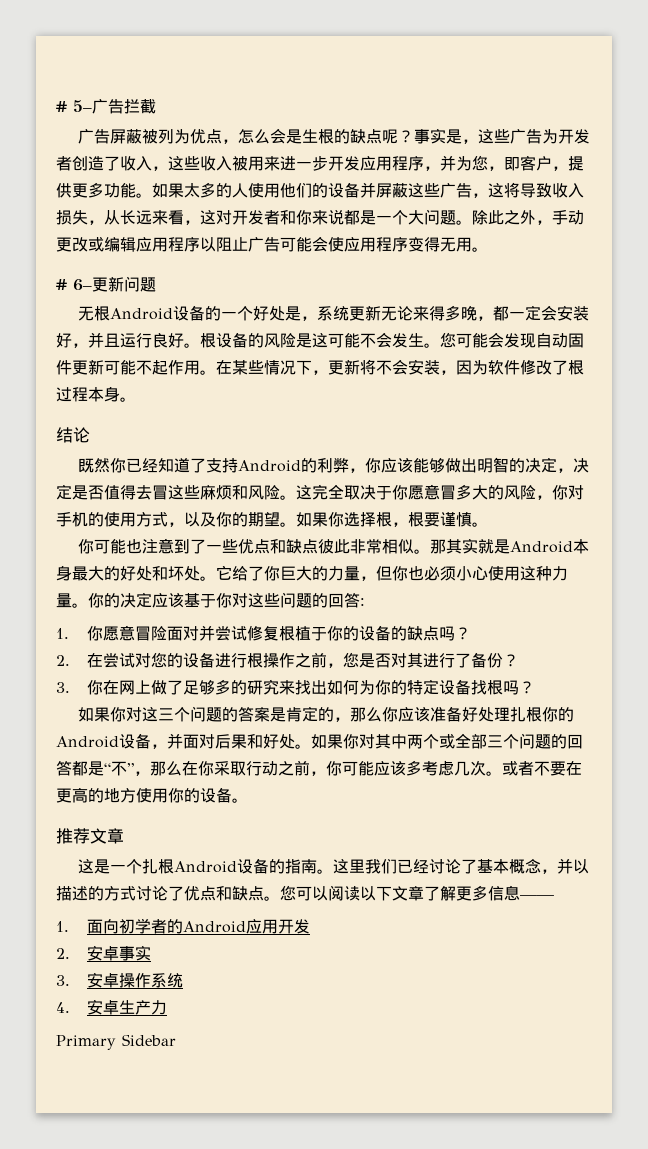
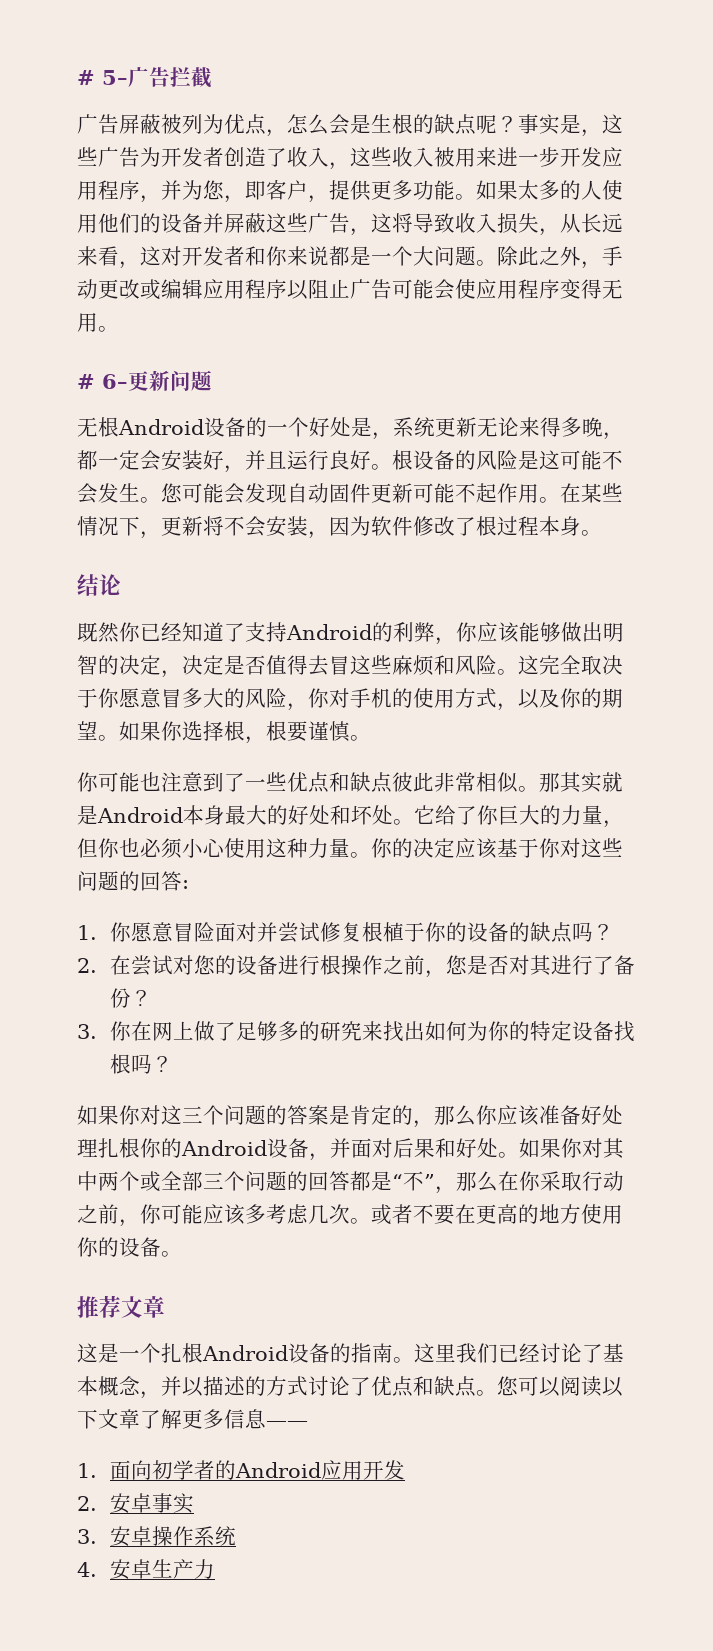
[56,1034,176,1050] // Primary Sidebar -> (215, 1569) none

